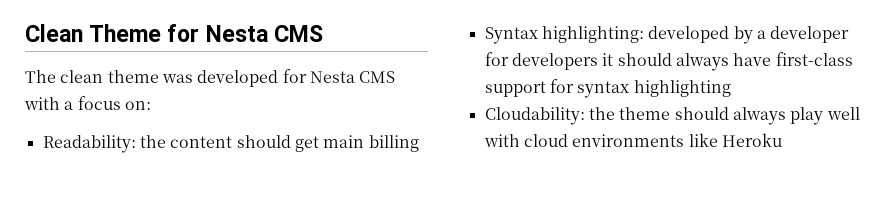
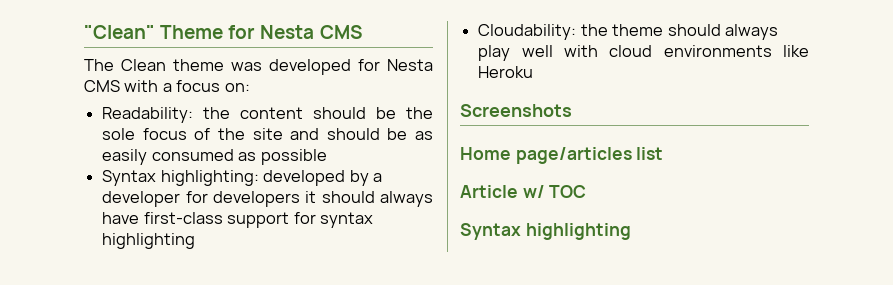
[25,24,83,42] Clean -> [84,25,155,39] "Clean"
[60,70,104,83] clean -> [121,59,166,71] Clean
[294,135,419,152] get main billing -> [376,107,434,119] [102,128,434,140] [102,149,327,165] be the sole focus of the site and should be as easily consumed as possible
(782, 140) none -> [460,104,572,117] [460,147,664,164] [460,185,587,198] [460,223,631,240] // Screenshots // Home page/articles list // Article w/ TOC // Syntax highlighting

